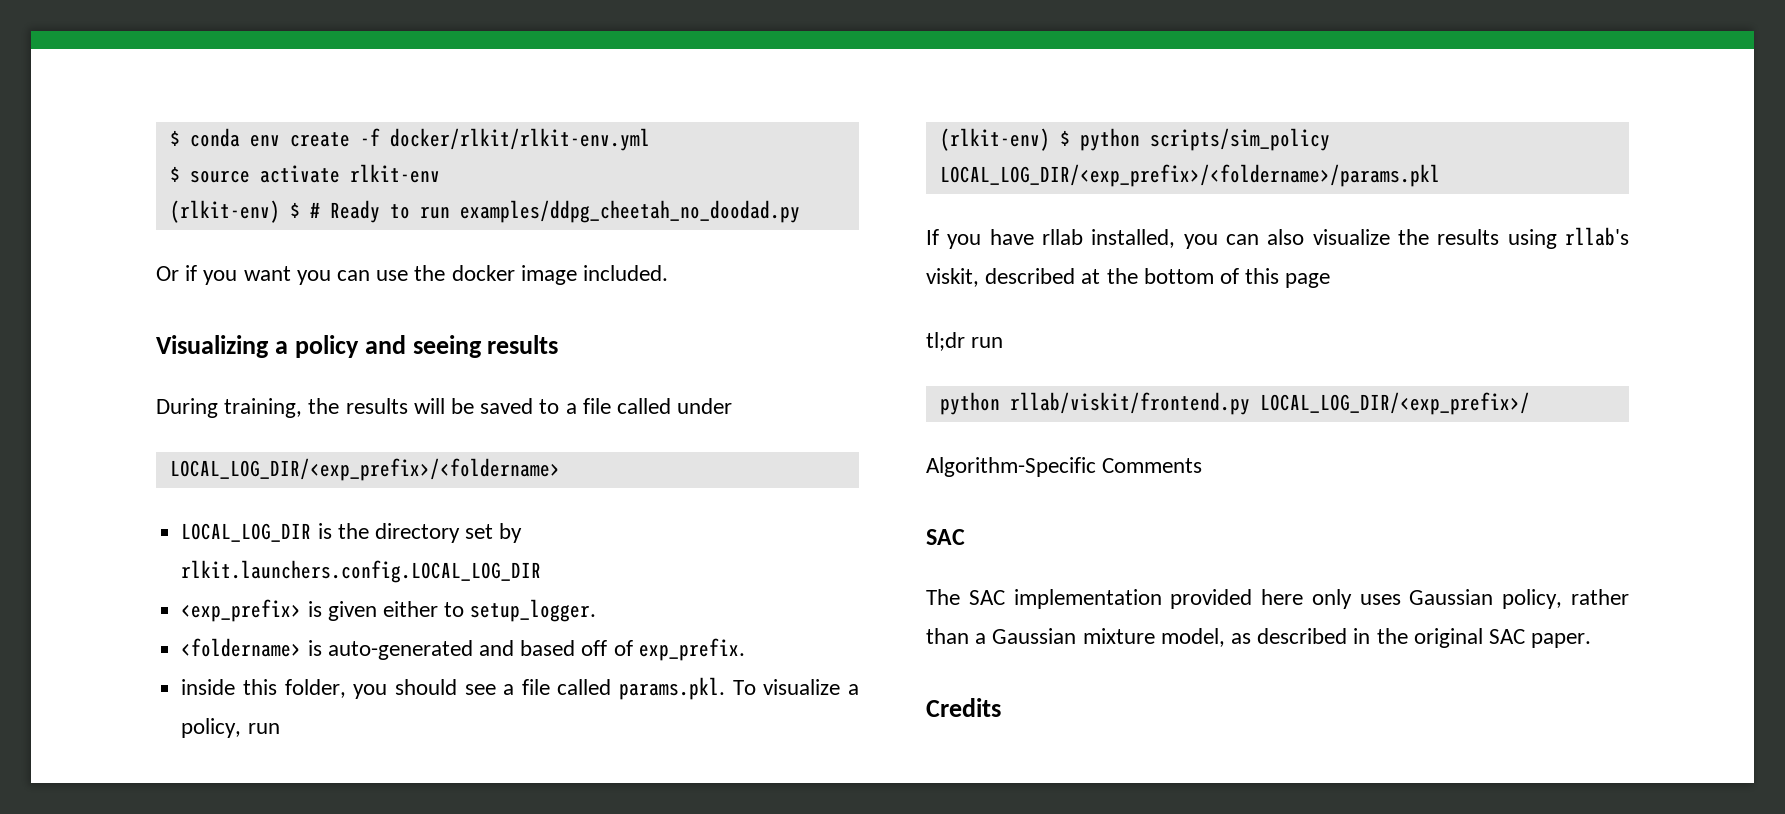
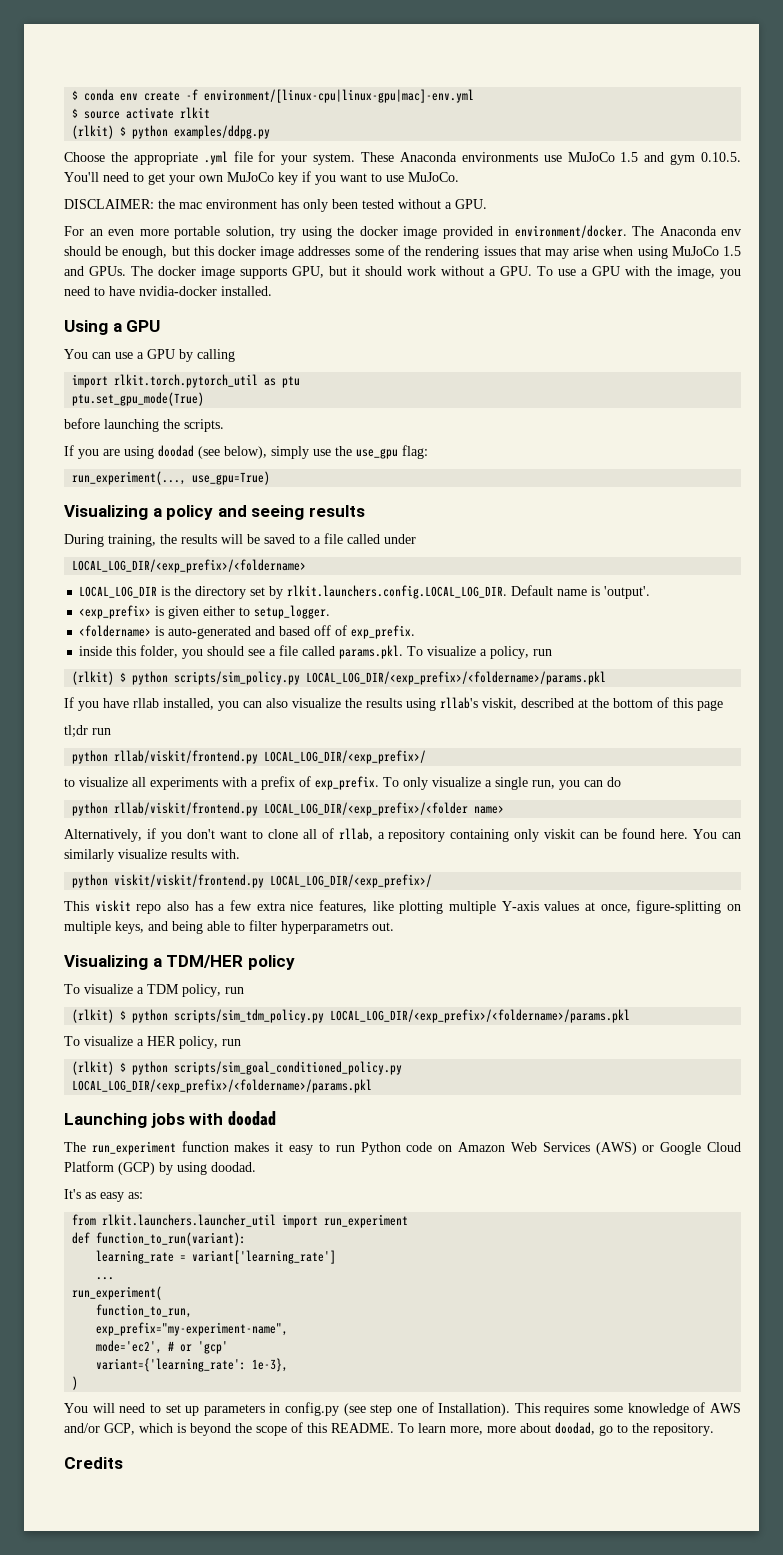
[389,128,650,151] docker/rlkit/rlkit-env.yml -> [204,89,475,103] environment/[linux-cpu|linux-gpu|mac]-env.yml
[349,164,440,183] [169,200,800,223] [156,265,669,285] rlkit-env // (rlkit-env) $ # Ready to run examples/ddpg_cheetah_no_doodad.py // Or if you want you can use the docker image included. -> [180,107,211,118] [72,125,271,139] [64,151,741,165] [64,171,459,185] [64,199,487,212] [64,225,741,239] [64,245,742,259] [64,266,741,279] [64,286,272,296] [64,320,161,335] [64,349,235,362] [72,374,301,388] [72,392,205,406] [64,418,224,432] [64,445,428,459] [72,471,271,485] rlkit // (rlkit) $ python examples/ddpg.py // Choose the appropriate .yml file for your system. These Anaconda environments use MuJoCo 1.5 and gym 0.10.5. You'll need to get your own MuJoCo key if you want to use MuJoCo. // DISCLAIMER: the mac environment has only been tested without a GPU. // For an even more portable solution, try using the docker image provided in environment/docker. The Anaconda env should be enough, but this docker image addresses some of the rendering issues that may arise when using MuJoCo 1.5 and GPUs. The docker image supports GPU, but it should work without a GPU. To use a GPU with the image, you need to have nvidia-docker installed. // Using a GPU // You can use a GPU by calling // import rlkit.torch.pytorch_util as ptu // ptu.set_gpu_mode(True) // before launching the scripts. // If you are using doodad (see below), simply use the use_gpu flag: // run_experiment(..., use_gpu=True)
[181,560,542,583] rlkit.launchers.config.LOCAL_LOG_DIR -> [287,585,651,599] rlkit.launchers.config.LOCAL_LOG_DIR. Default name is 'output'.
[939,128,1330,151] (rlkit-env) $ python scripts/sim_policy -> [72,671,301,685] (rlkit) $ python scripts/sim_policy.py
[926,457,1203,477] [926,529,965,545] [926,589,1629,609] [926,628,1592,648] Algorithm-Specific Comments // SAC // The SAC implementation provided here only uses Gaussian policy, rather than a Gaussian mixture model, as described in the original SAC paper. -> [64,776,621,790] [72,802,505,816] [64,828,742,842] [64,849,240,862] [72,874,433,888] [64,900,741,914] [64,920,394,934] [64,955,295,970] [64,984,244,997] [72,1009,631,1023] [64,1036,241,1049] [72,1061,403,1075] [72,1079,373,1093] [64,1111,276,1128] [64,1141,741,1155] [64,1161,256,1175] [64,1189,143,1202] [72,1214,409,1228] [72,1232,247,1246] [96,1250,337,1264] [96,1277,115,1280] [72,1286,163,1300] [96,1304,193,1318] [96,1322,289,1336] [96,1340,229,1354] [96,1358,289,1372] [72,1376,79,1390] [64,1402,742,1416] [64,1422,714,1436] to visualize all experiments with a prefix of exp_prefix. To only visualize a single run, you can do // python rllab/viskit/frontend.py LOCAL_LOG_DIR/<exp_prefix>/<folder name> // Alternatively, if you don't want to clone all of rllab, a repository containing only viskit can be found here. You can similarly visualize results with. // python viskit/viskit/frontend.py LOCAL_LOG_DIR/<exp_prefix>/ // This viskit repo also has a few extra nice features, like plotting multiple Y-axis values at once, figure-splitting on multiple keys, and being able to filter hyperparametrs out. // Visualizing a TDM/HER policy // To visualize a TDM policy, run // (rlkit) $ python scripts/sim_tdm_policy.py LOCAL_LOG_DIR/<exp_prefix>/<foldername>/params.pkl // To visualize a HER policy, run // (rlkit) $ python scripts/sim_goal_conditioned_policy.py // LOCAL_LOG_DIR/<exp_prefix>/<foldername>/params.pkl // Launching jobs with doodad // The run_experiment function makes it easy to run Python code on Amazon Web Services (AWS) or Google Cloud Platform (GCP) by using doodad. // It's as easy as: // from rlkit.launchers.launcher_util import run_experiment // def function_to_run(variant): // learning_rate = variant['learning_rate'] // ... // run_experiment( // function_to_run, // exp_prefix="my-experiment-name", // mode='ec2', # or 'gcp' // variant={'learning_rate': 1e-3}, // ) // You will need to set up parameters in config.py (see step one of Installation). This requires some knowledge of AWS and/or GCP, which is beyond the scope of this README. To learn more, more about doodad, go to the repository.

